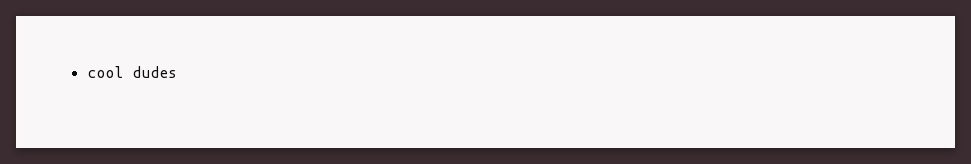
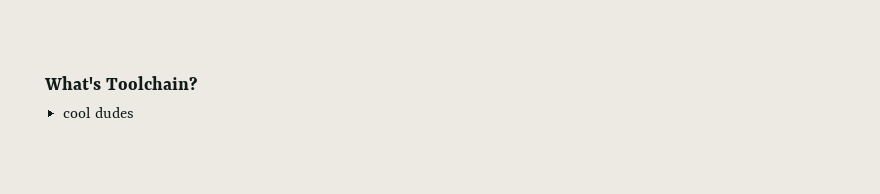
(86, 72) none -> [44,76,198,90] What's Toolchain? //

